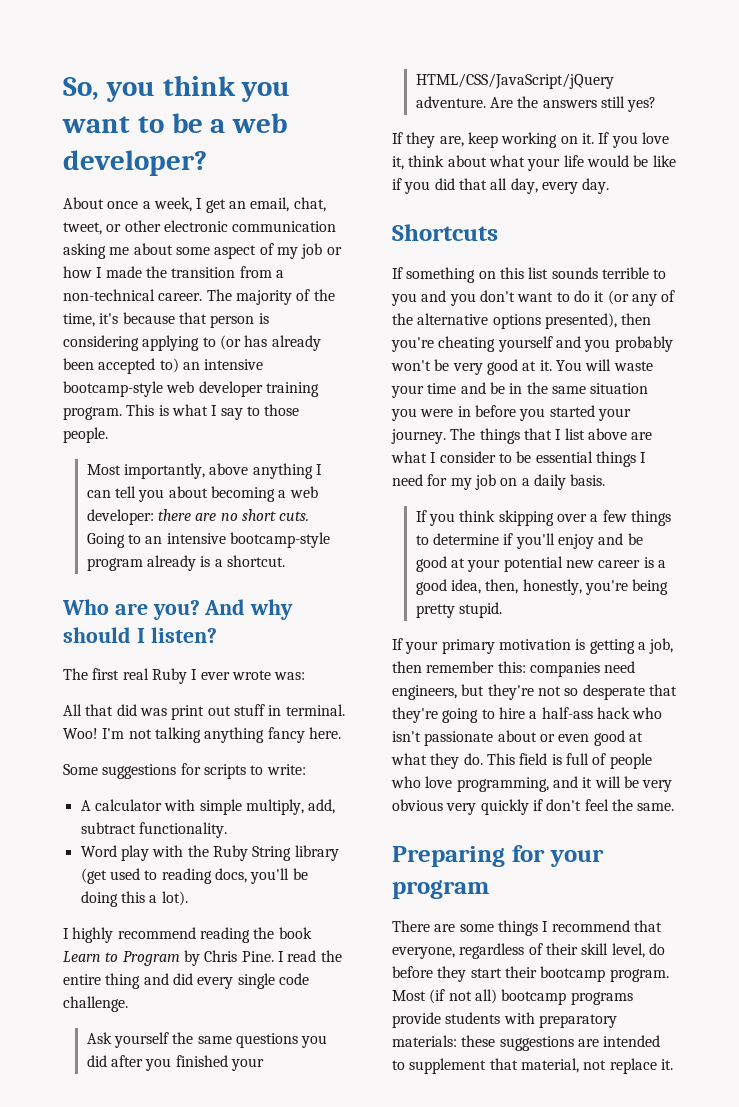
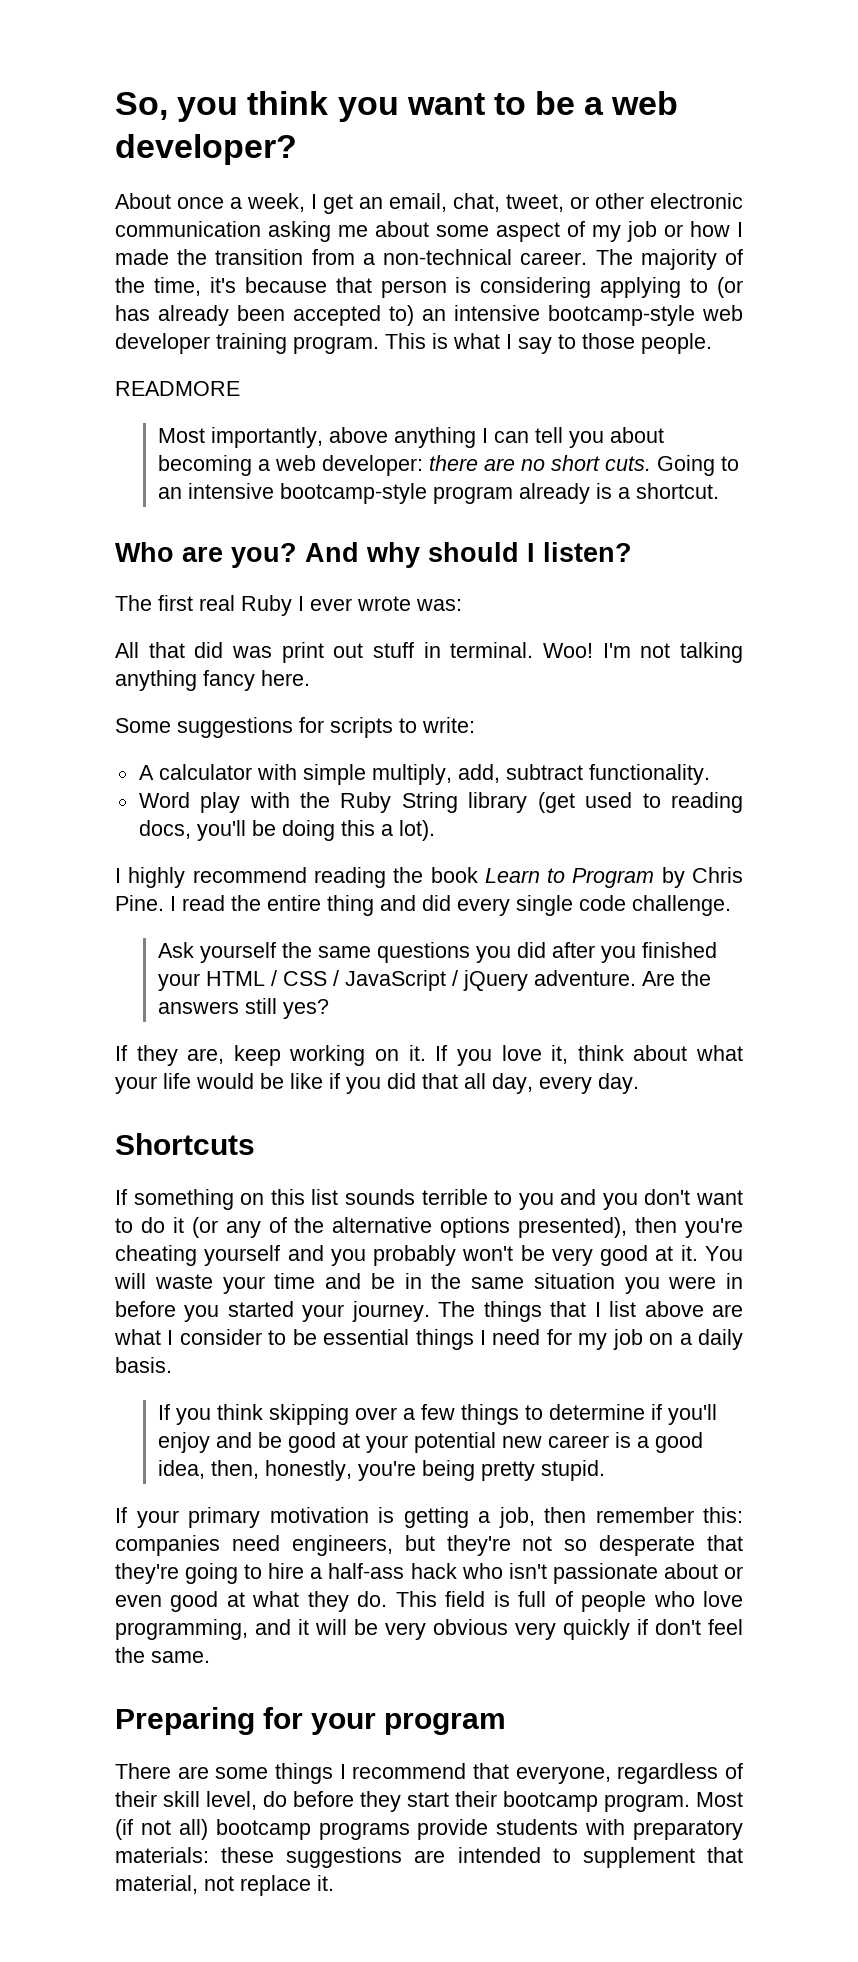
(108, 435) none -> [115,381,240,396] // READMORE
[415,73,614,89] HTML/CSS/JavaScript/jQuery -> [205,970,528,991] HTML / CSS / JavaScript / jQuery

